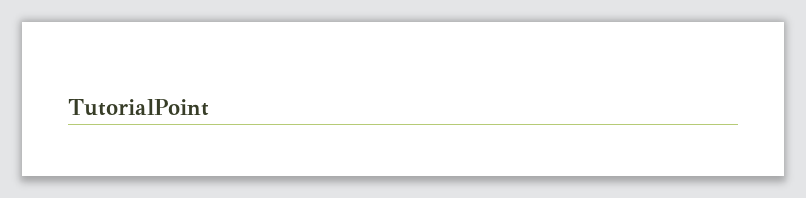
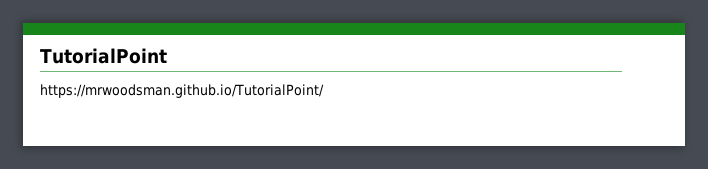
(209, 107) none -> [40,84,324,98] // https://mrwoodsman.github.io/TutorialPoint/

